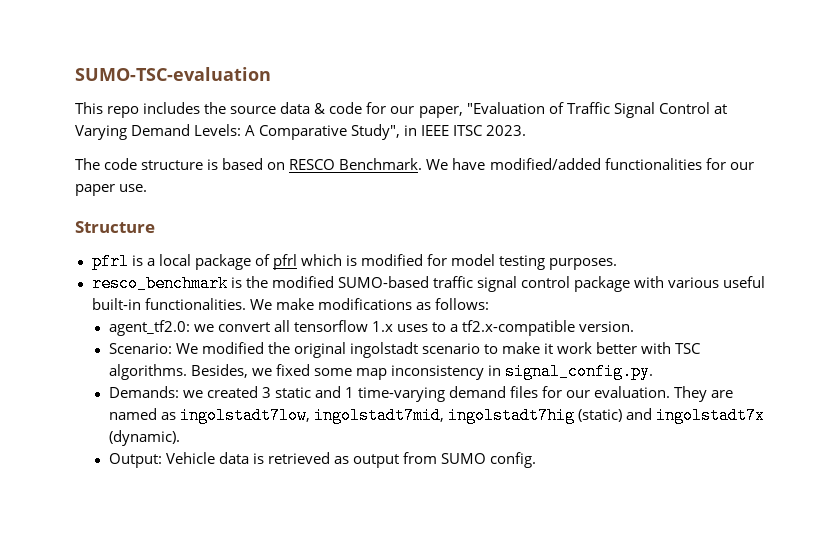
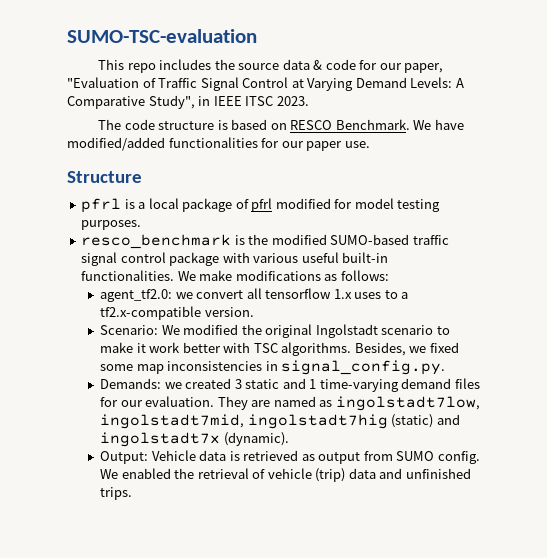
[300,254,357,266] which is -> (273, 205) none
[349,342,418,358] ingolstadt -> [315,324,378,338] Ingolstadt
[390,365,484,380] inconsistency -> [167,361,263,371] inconsistencies
(536, 460) none -> [100,468,471,482] [100,487,133,500] We enabled the retrieval of vehicle (trip) data and unfinished trips.

